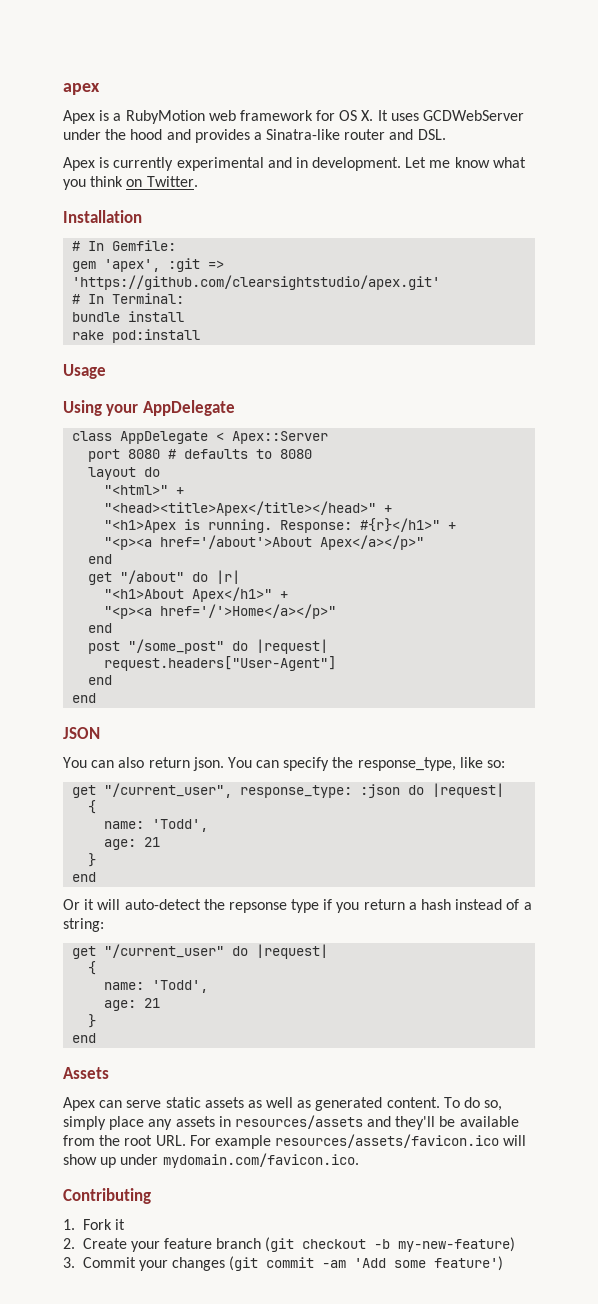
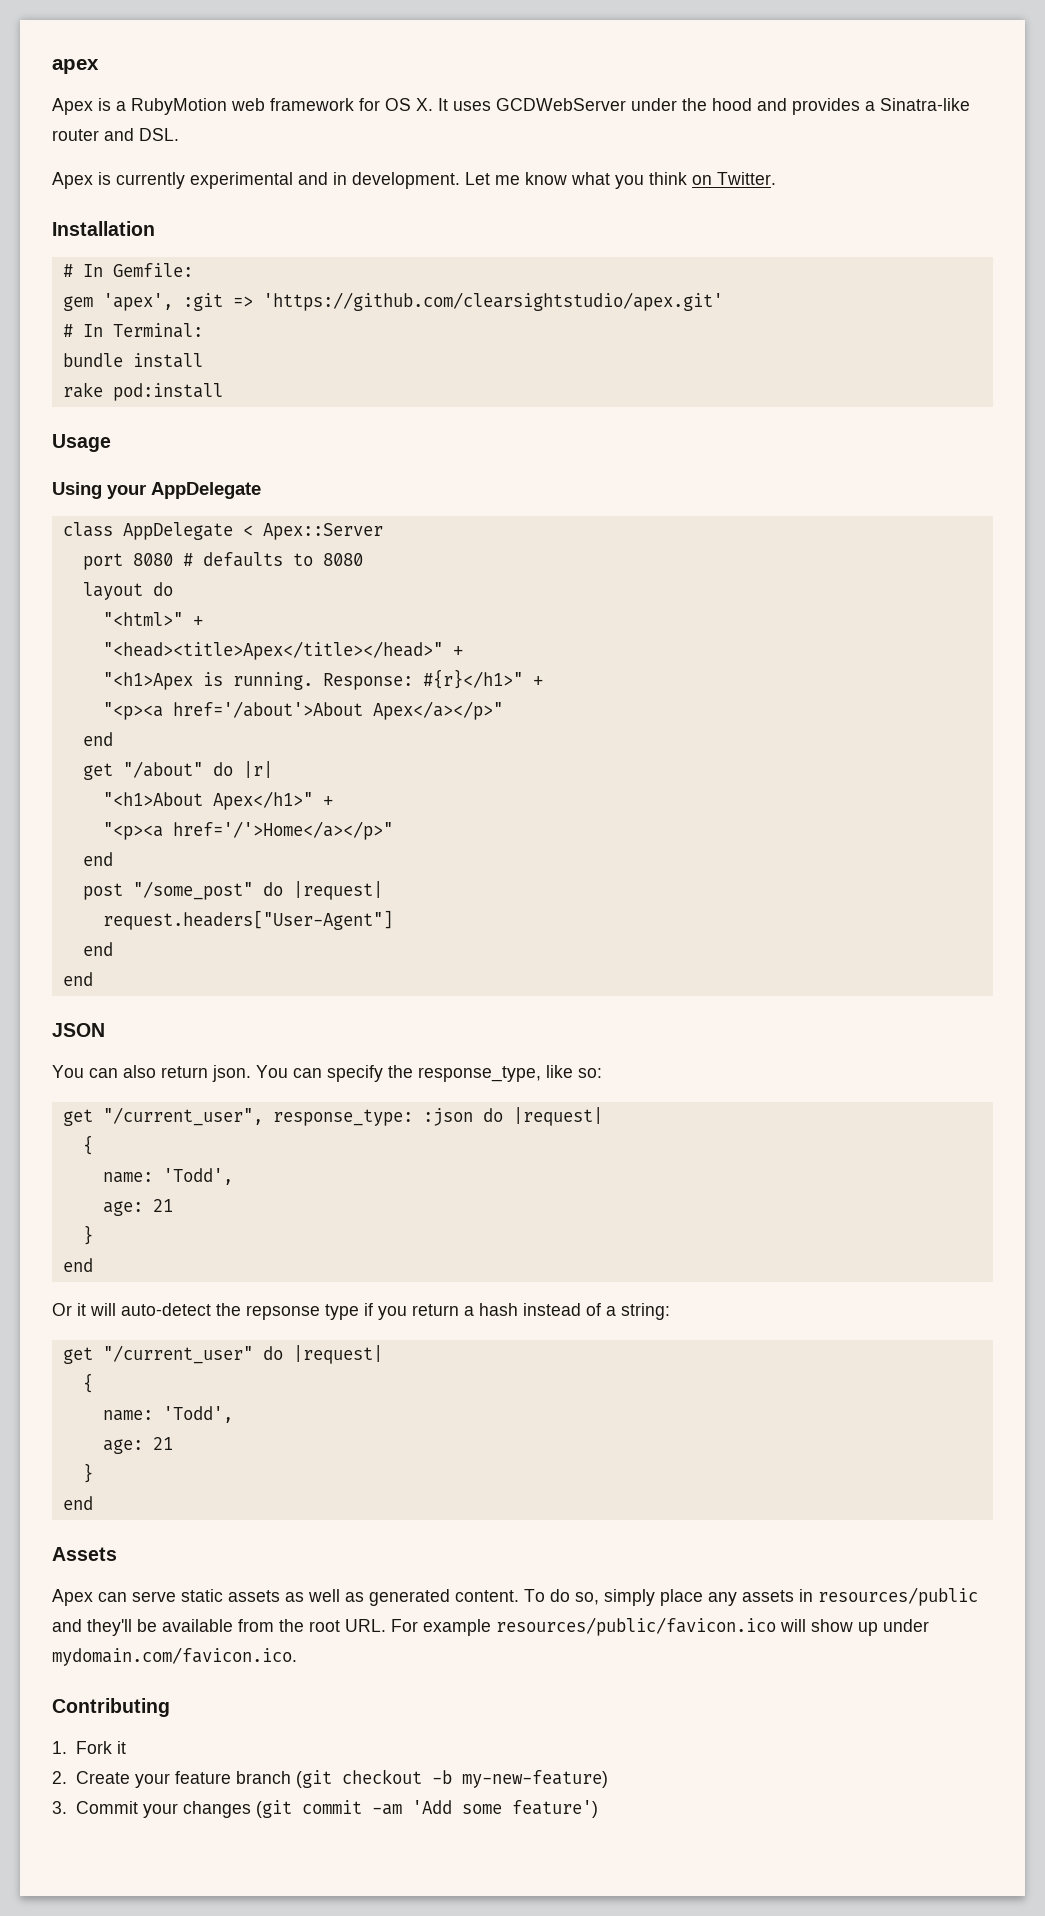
[234,1115,363,1129] resources/assets -> [818,1587,978,1606] resources/public
[275,1134,500,1148] resources/assets/favicon.ico -> [496,1617,776,1636] resources/public/favicon.ico

